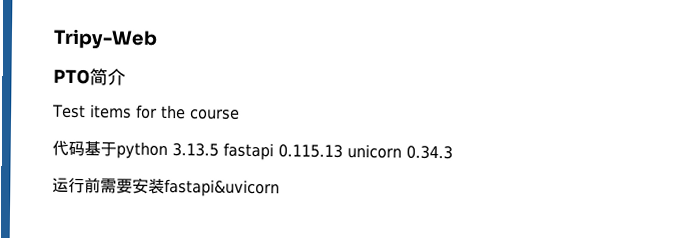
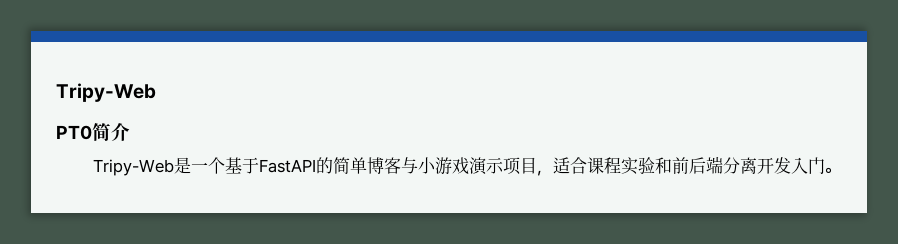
[52,104,240,120] [52,140,453,161] [52,177,280,198] Test items for the course // 代码基于python 3.13.5 fastapi 0.115.13 unicorn 0.34.3 // 运行前需要安装fastapi&uvicorn -> [92,156,841,176] Tripy-Web是一个基于FastAPI的简单博客与小游戏演示项目，适合课程实验和前后端分离开发入门。

